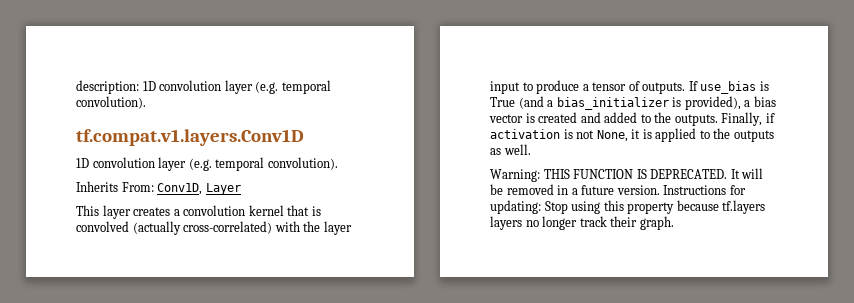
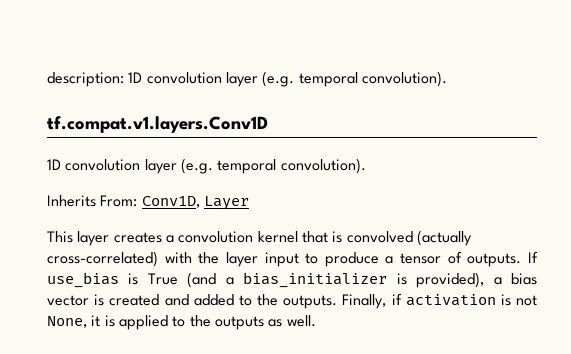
[490,168,764,182] [490,184,746,195] [490,200,766,214] [490,216,674,230] // Warning: THIS FUNCTION IS DEPRECATED. It will be removed in a future version. Instructions for updating: Stop using this property because tf.layers layers no longer track their graph. -> (316, 321) none

